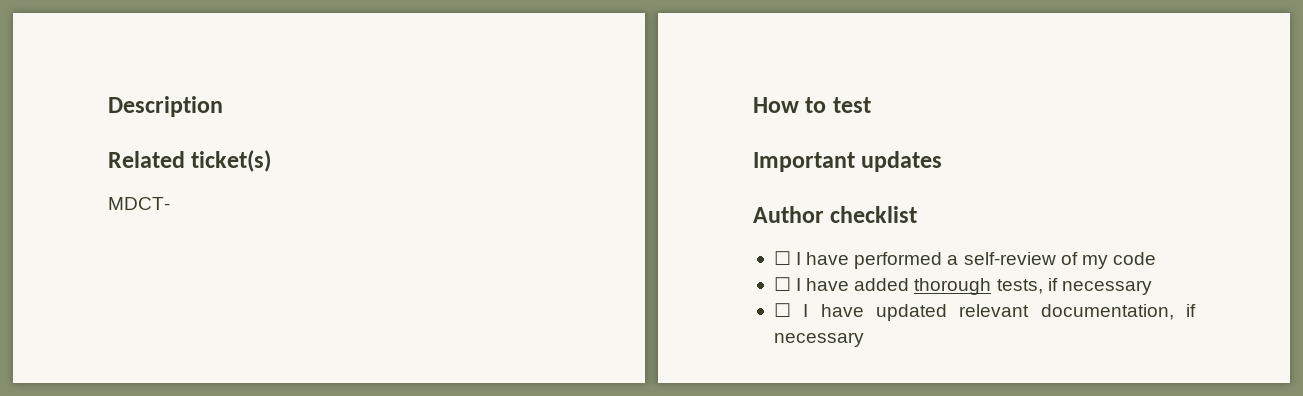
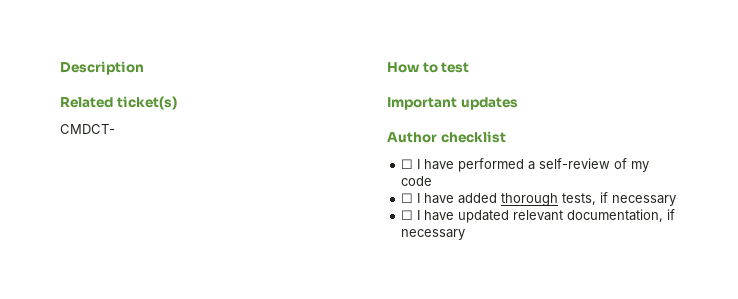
[108,197,170,210] MDCT- -> [60,124,115,134] CMDCT-

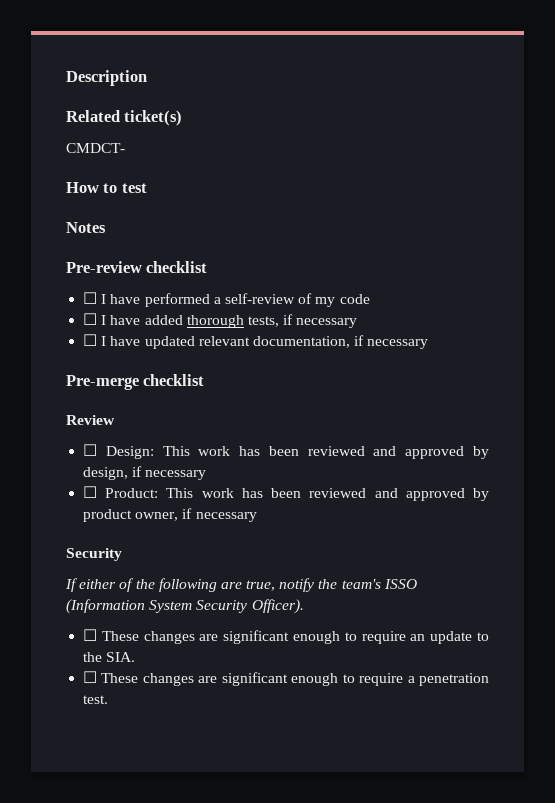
[387,97,518,110] [387,132,437,143] Important updates // Author -> [66,222,106,233] [66,261,142,273] Notes // Pre-review
(466, 234) none -> [66,374,205,390] [66,415,115,425] [83,444,489,459] [83,466,207,480] [83,486,489,501] [83,508,257,522] [66,548,122,561] [65,578,417,592] [66,599,304,614] [83,629,490,644] [83,652,136,662] [83,671,489,686] [83,695,109,704] // Pre-merge checklist // Review // ☐ Design: This work has been reviewed and approved by design, if necessary // ☐ Product: This work has been reviewed and approved by product owner, if necessary // Security // If either of the following are true, notify the team's ISSO (Information System Security Officer). // ☐ These changes are significant enough to require an update to the SIA. // ☐ These changes are significant enough to require a penetration test.

